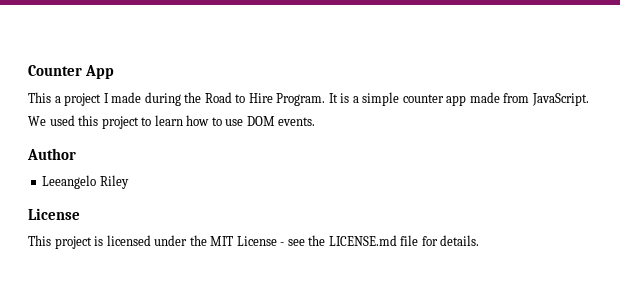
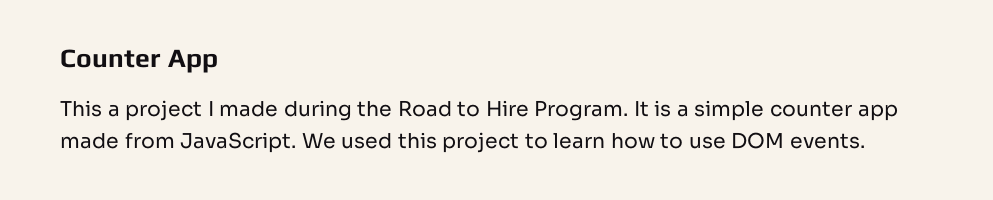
[27,148,76,160] [42,175,129,189] [28,208,80,220] [28,235,480,249] // Author // Leeangelo Riley // License // This project is licensed under the MIT License - see the LICENSE.md file for details. -> (865, 141) none

